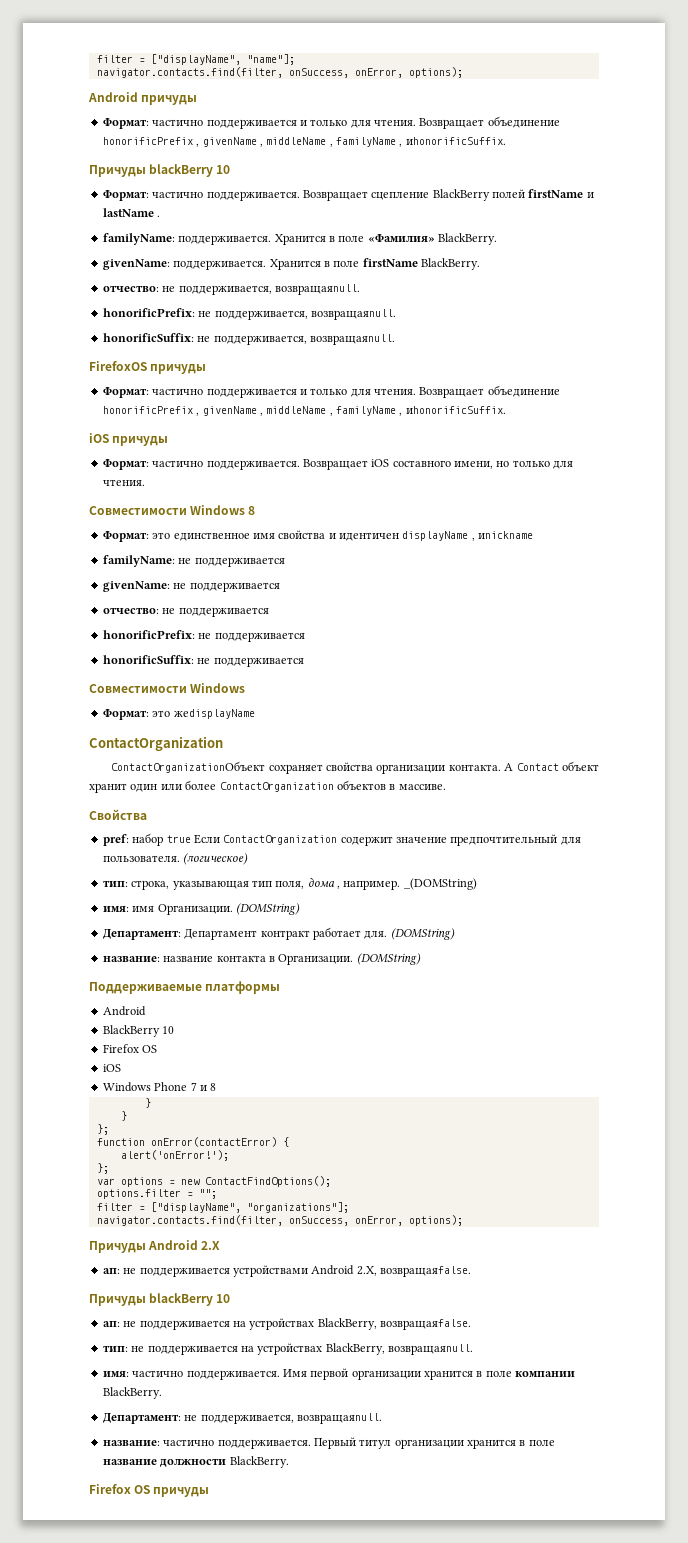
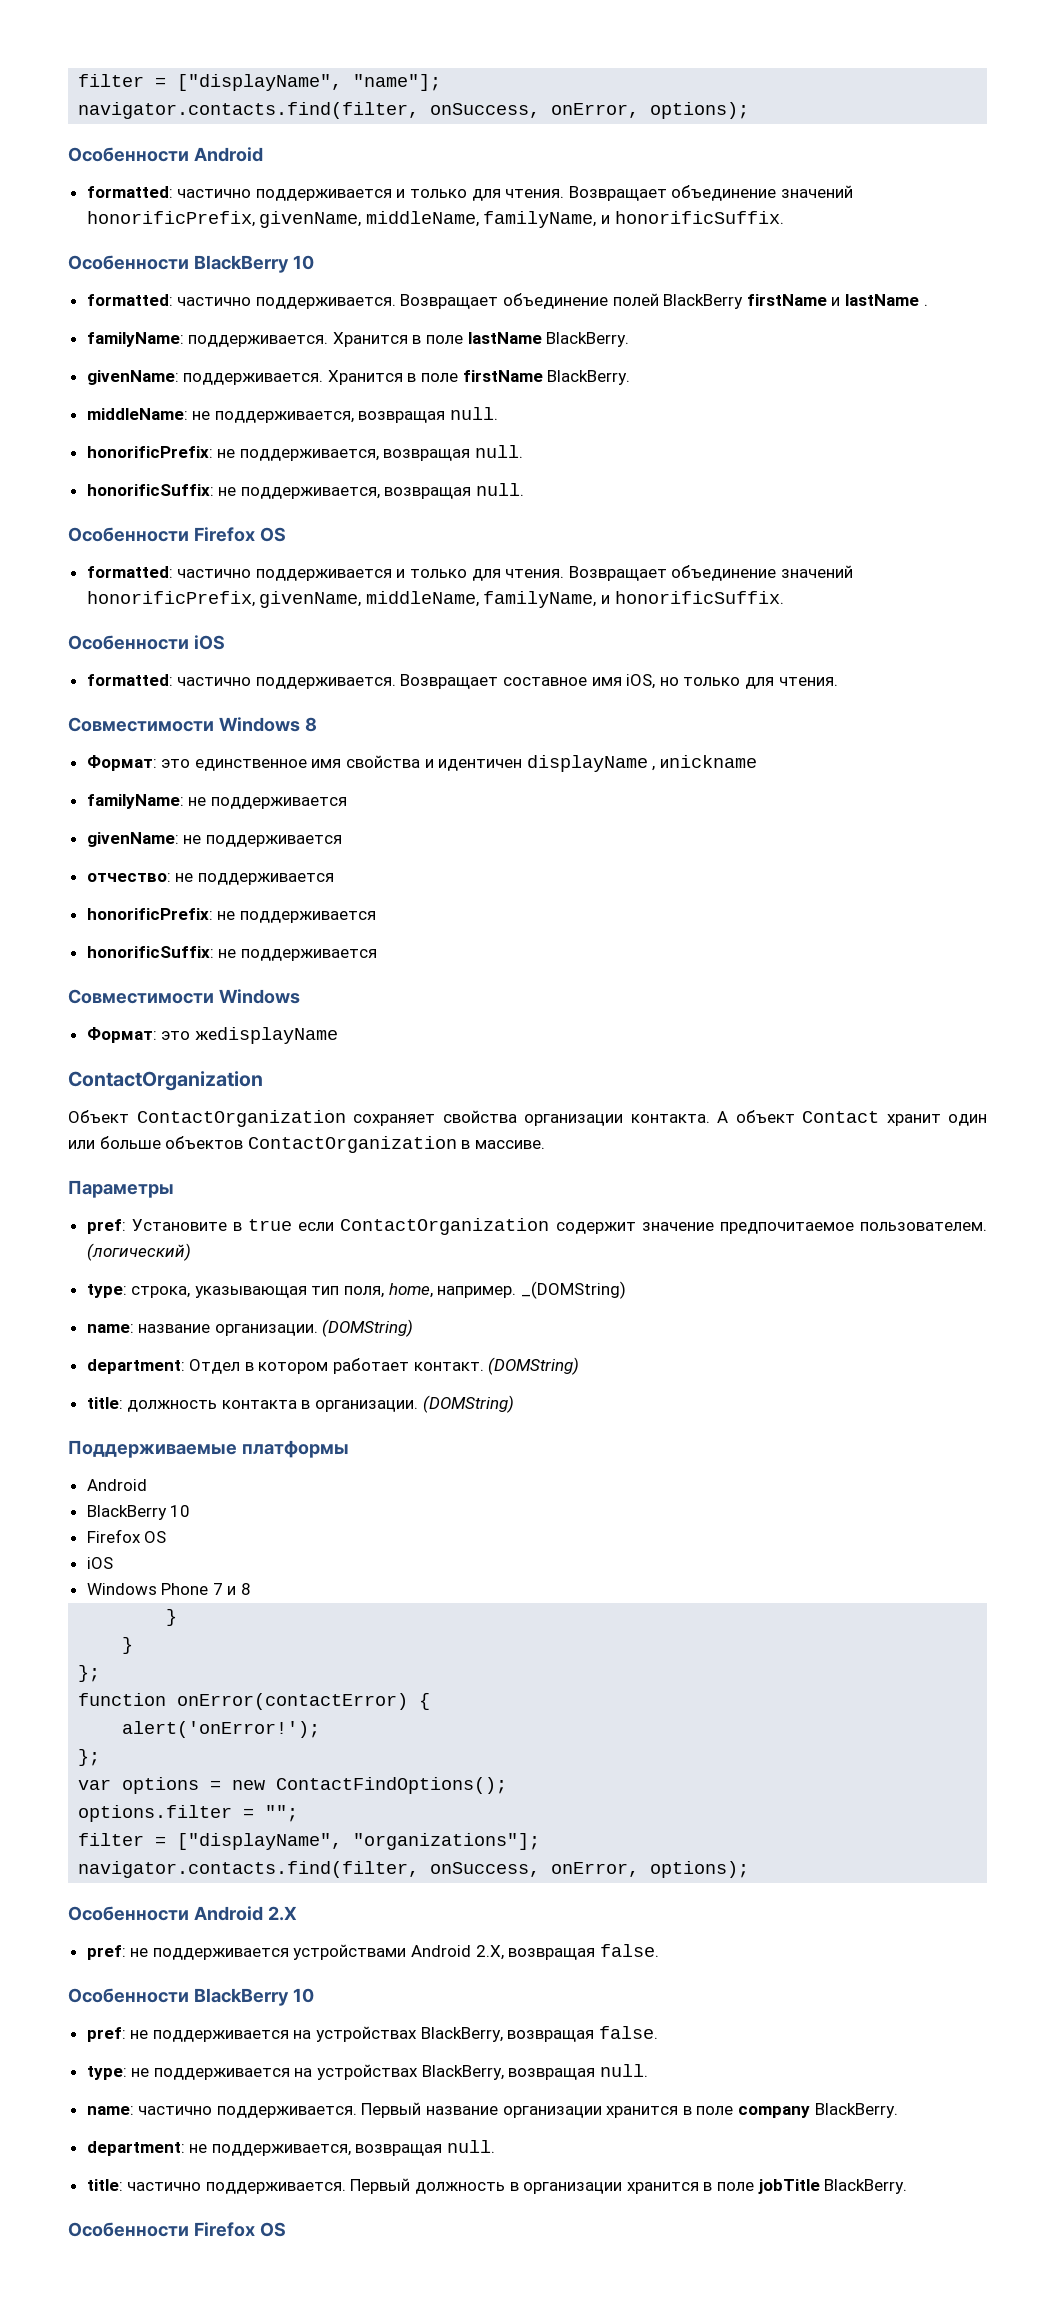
[88,92,198,105] [102,116,560,129] [102,137,506,147] [89,164,231,177] [102,189,525,201] Android причуды // Формат: частично поддерживается и только для чтения. Возвращает объединение honorificPrefix , givenName , middleName , familyName , иhonorificSuffix. // Причуды blackBerry 10 // Формат: частично поддерживается. Возвращает сцепление BlackBerry полей -> [68,147,263,162] [86,185,854,201] [86,211,784,228] [68,255,314,273] [86,293,744,309] Особенности Android // formatted: частично поддерживается и только для чтения. Возвращает объединение значений honorificPrefix, givenName, middleName, familyName, и honorificSuffix. // Особенности BlackBerry 10 // formatted: частично поддерживается. Возвращает объединение полей BlackBerry
[367,234,435,242] «Фамилия» -> [467,332,542,344] lastName
[102,284,360,295] отчество: не поддерживается, возвращаяnull. -> [86,407,499,423] middleName: не поддерживается, возвращая null.
[310,309,396,320] возвращаяnull. -> [383,445,524,461] возвращая null.
[309,334,395,345] [89,361,207,374] [102,385,560,398] [102,406,506,416] [89,433,169,446] [102,459,493,470] возвращаяnull. // FirefoxOS причуды // Формат: частично поддерживается и только для чтения. Возвращает объединение honorificPrefix , givenName , middleName , familyName , иhonorificSuffix. // iOS причуды // Формат: частично поддерживается. Возвращает iOS составного имени, -> [384,483,525,499] [68,527,286,542] [86,565,854,581] [86,591,784,608] [68,635,225,650] [86,674,656,689] возвращая null. // Особенности Firefox OS // formatted: частично поддерживается и только для чтения. Возвращает объединение значений honorificPrefix, givenName, middleName, familyName, и honorificSuffix. // Особенности iOS // formatted: частично поддерживается. Возвращает составное имя iOS,
[111,761,266,773] ContactOrganizationОбъект -> [68,1110,346,1127] Объект ContactOrganization
[516,761,599,771] Contact объект -> [735,1110,879,1123] объект Contact
[185,780,386,792] более ContactOrganization объектов -> [99,1136,457,1153] больше объектов ContactOrganization
[89,809,147,820] [102,833,581,846] [102,853,249,865] [102,880,128,887] Свойства // pref: набор true Если ContactOrganization содержит значение предпочтительный для пользователя. (логическое) // тип: -> [68,1180,174,1198] [86,1218,987,1235] [86,1243,191,1261] [86,1284,127,1298] Параметры // pref: Установите в true если ContactOrganization содержит значение предпочитаемое пользователем. (логический) // type:
[307,877,340,889] дома , -> [388,1283,433,1298] home,
[102,903,300,915] [102,927,455,940] [102,956,214,962] имя: имя Организации. (DOMString) // Департамент: Департамент контракт работает для. (DOMString) // название: название -> [86,1319,414,1337] [86,1357,580,1375] [86,1397,218,1412] name: название организации. (DOMString) // department: Отдел в котором работает контакт. (DOMString) // title: должность
[278,954,354,965] Организации. -> [315,1400,419,1412] организации.
[89,1241,146,1253] Причуды -> [68,1906,189,1921] Особенности
[102,1268,120,1274] ап: -> [86,1945,126,1960] pref:
[380,1266,471,1277] [89,1293,231,1306] [102,1318,471,1330] [102,1343,473,1355] [102,1368,576,1380] [102,1387,162,1399] [102,1413,382,1424] [102,1437,555,1449] [102,1456,289,1468] [89,1484,210,1497] возвращаяfalse. // Причуды blackBerry 10 // ап: не поддерживается на устройствах BlackBerry, возвращаяfalse. // тип: не поддерживается на устройствах BlackBerry, возвращаяnull. // имя: частично поддерживается. Имя первой организации хранится в поле компании BlackBerry. // Департамент: не поддерживается, возвращаяnull. // название: частично поддерживается. Первый титул организации хранится в поле название должности BlackBerry. // Firefox OS причуды -> [508,1944,659,1960] [68,1988,314,2006] [86,2026,658,2042] [86,2064,648,2080] [86,2102,898,2118] [86,2140,496,2156] [86,2178,908,2194] [68,2222,286,2237] возвращая false. // Особенности BlackBerry 10 // pref: не поддерживается на устройствах BlackBerry, возвращая false. // type: не поддерживается на устройствах BlackBerry, возвращая null. // name: частично поддерживается. Первый название организации хранится в поле company BlackBerry. // department: не поддерживается, возвращая null. // title: частично поддерживается. Первый должность в организации хранится в поле jobTitle BlackBerry. // Особенности Firefox OS

